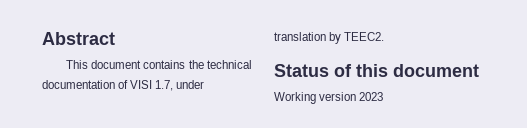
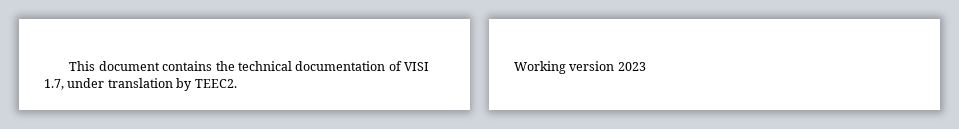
[42,32,115,45] Abstract // -> (69, 66) none
[274,64,479,77] // Status of this document -> (237, 83) none

